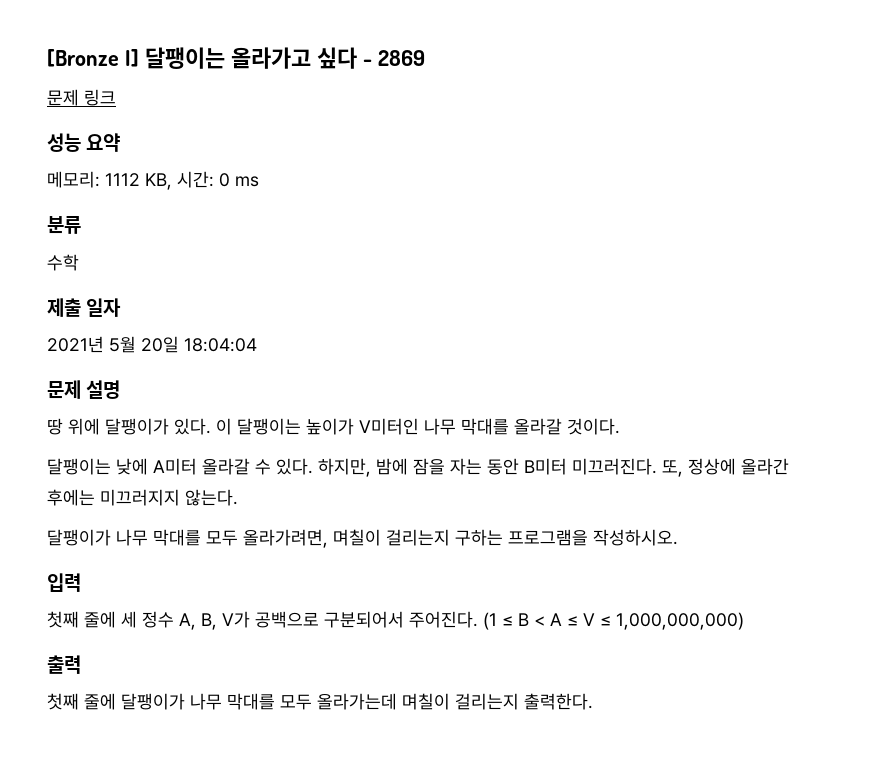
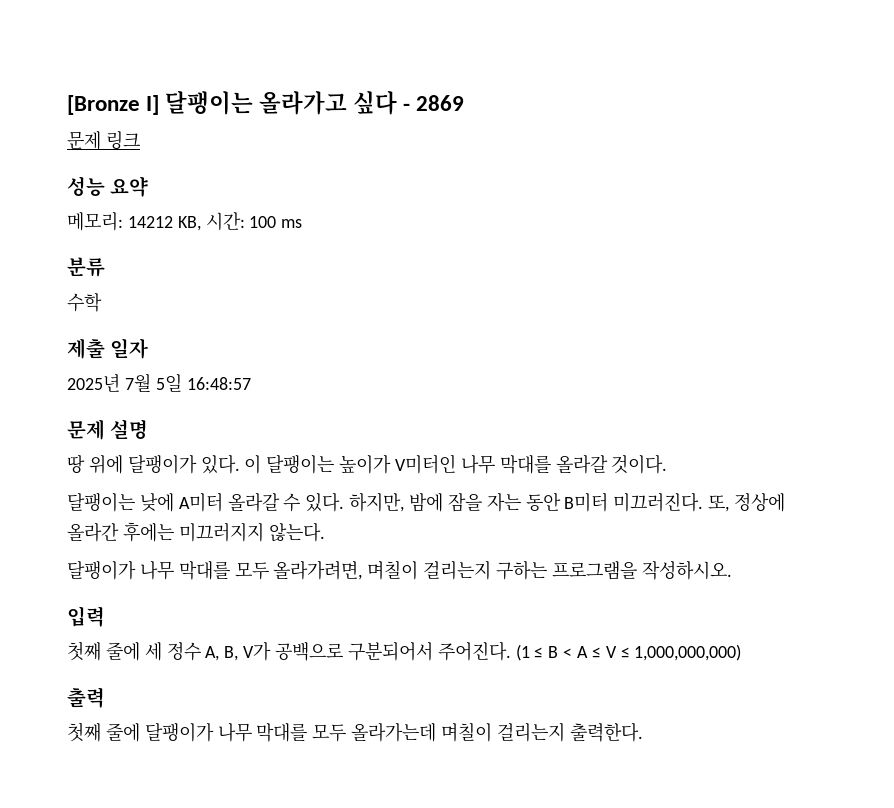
[105,173,140,186] 1112 -> [127,216,173,228] 14212
[219,173,230,187] 0 -> [249,216,277,228] 100
[47,336,257,353] 2021년 5월 20일 18:04:04 -> [67,373,251,392] 2025년 7월 5일 16:48:57

